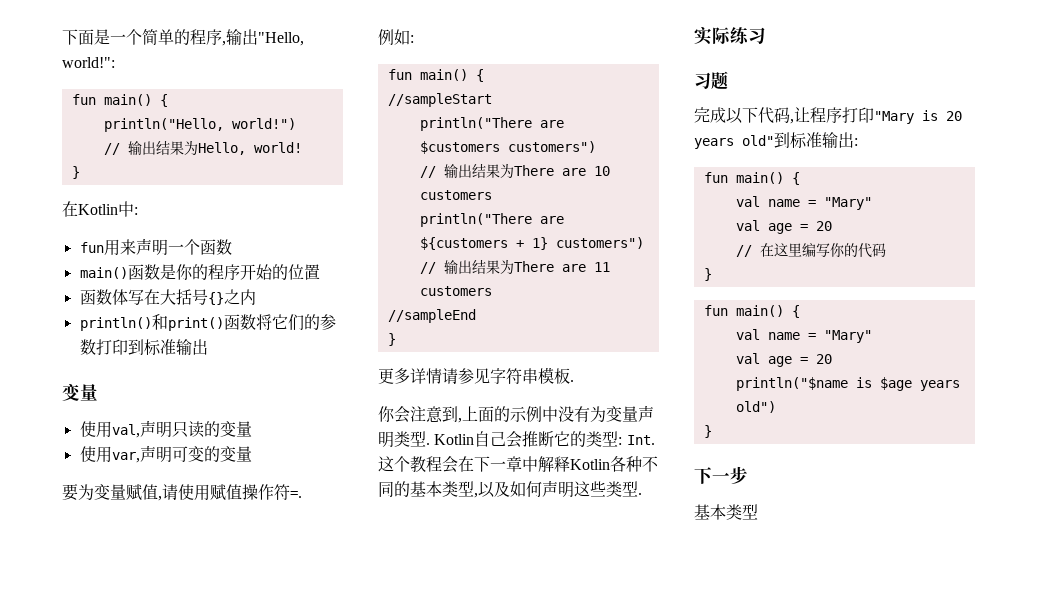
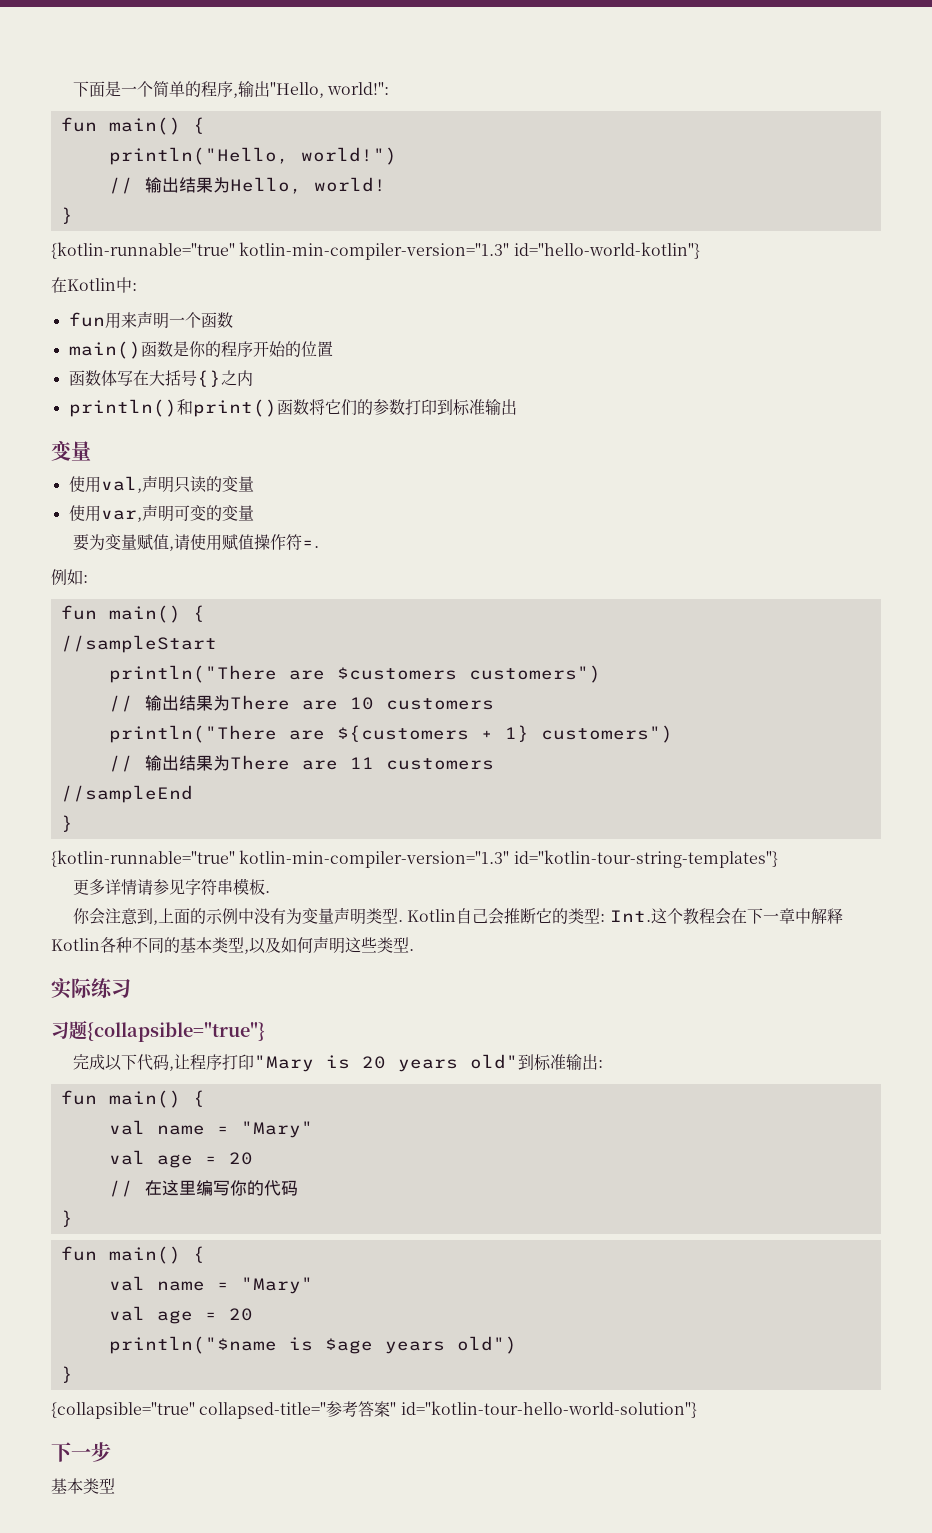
(80, 172) none -> [51,242,700,260] // {kotlin-runnable="true" kotlin-min-compiler-version="1.3" id="hello-world-kotlin"}
(396, 339) none -> [51,850,778,868] // {kotlin-runnable="true" kotlin-min-compiler-version="1.3" id="kotlin-tour-string-templates"}
(728, 80) none -> [87,1022,265,1042] {collapsible="true"}
(712, 431) none -> [51,1401,697,1419] // {collapsible="true" collapsed-title="参考答案" id="kotlin-tour-hello-world-solution"}

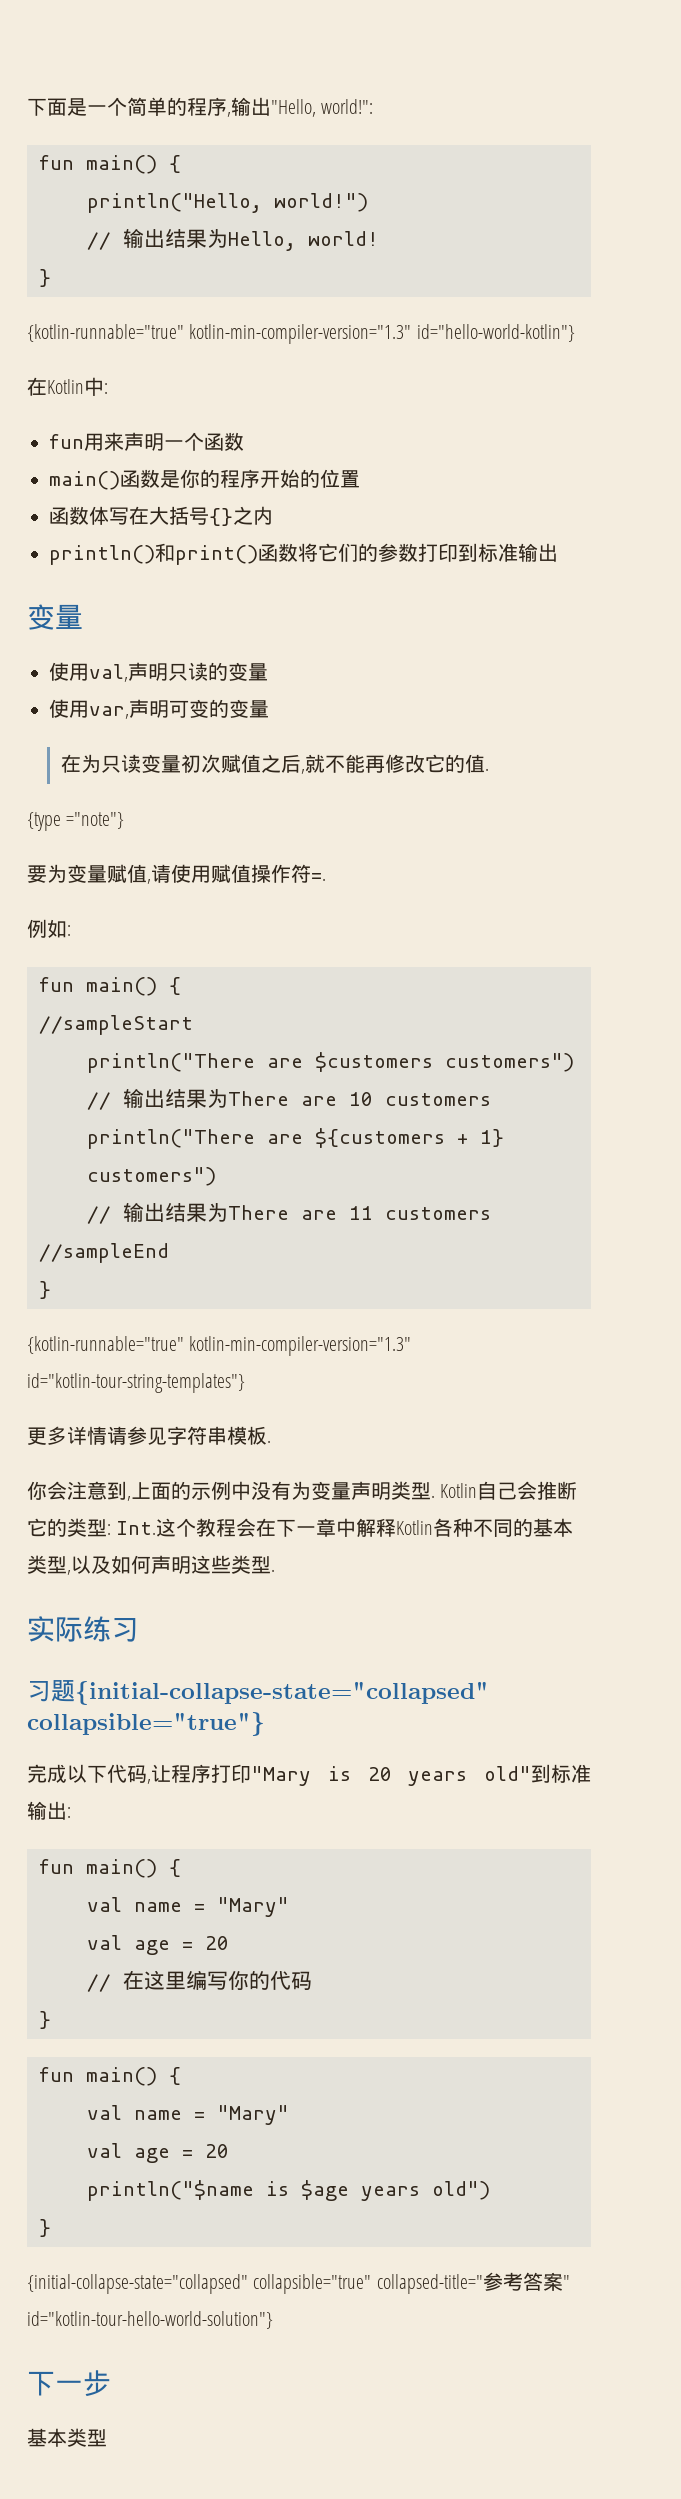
(254, 513) none -> [60,754,489,774] [27,812,125,831] // 在为只读变量初次赋值之后,就不能再修改它的值. // {type ="note"}
[87,1022,265,1042] {collapsible="true"} -> [75,1681,489,1705] [27,1712,265,1736] {initial-collapse-state="collapsed" collapsible="true"}
[51,1402,195,1419] {collapsible="true" -> [27,2274,372,2294] {initial-collapse-state="collapsed" collapsible="true"

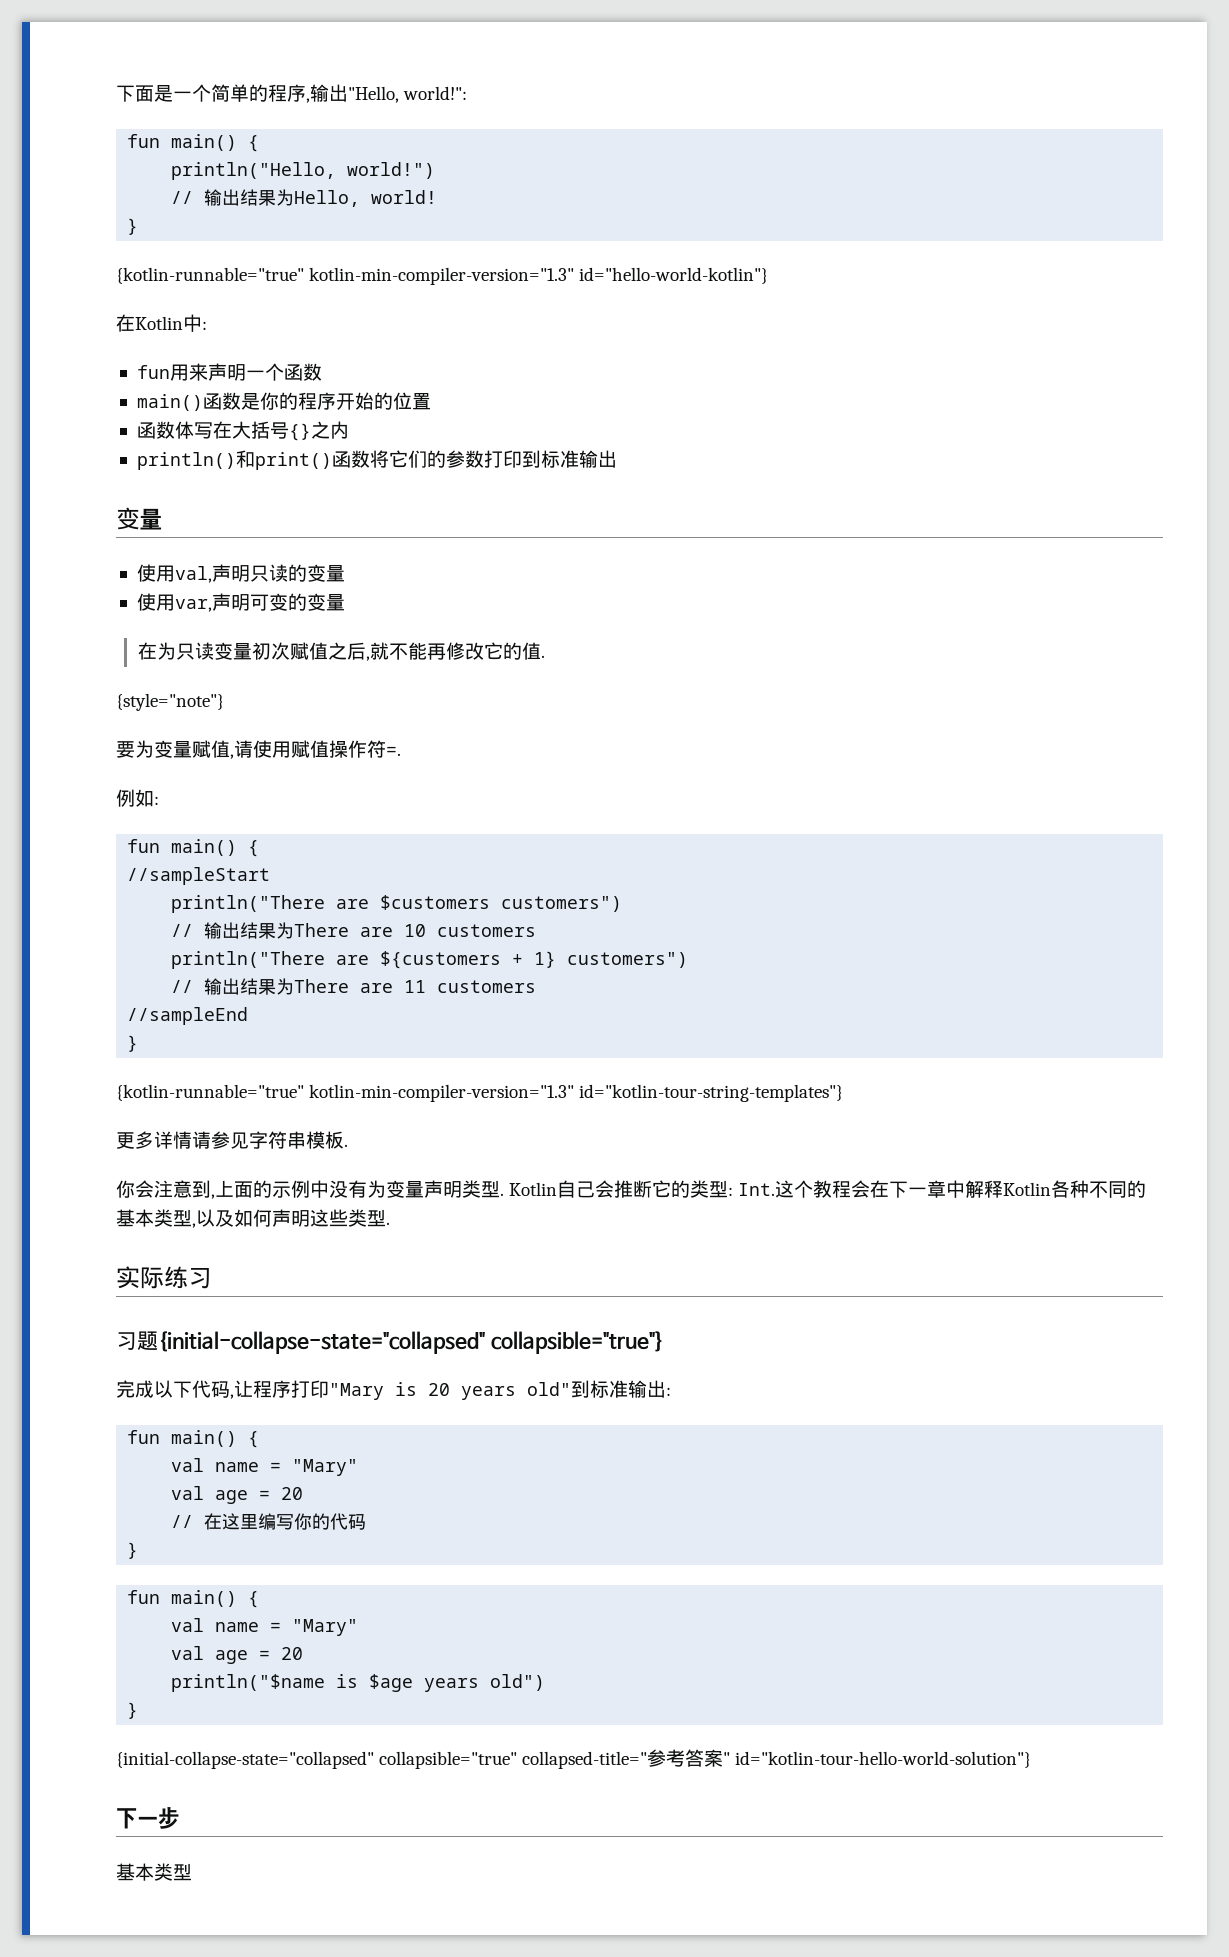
[27,812,125,831] {type ="note"} -> [116,693,224,711] {style="note"}

